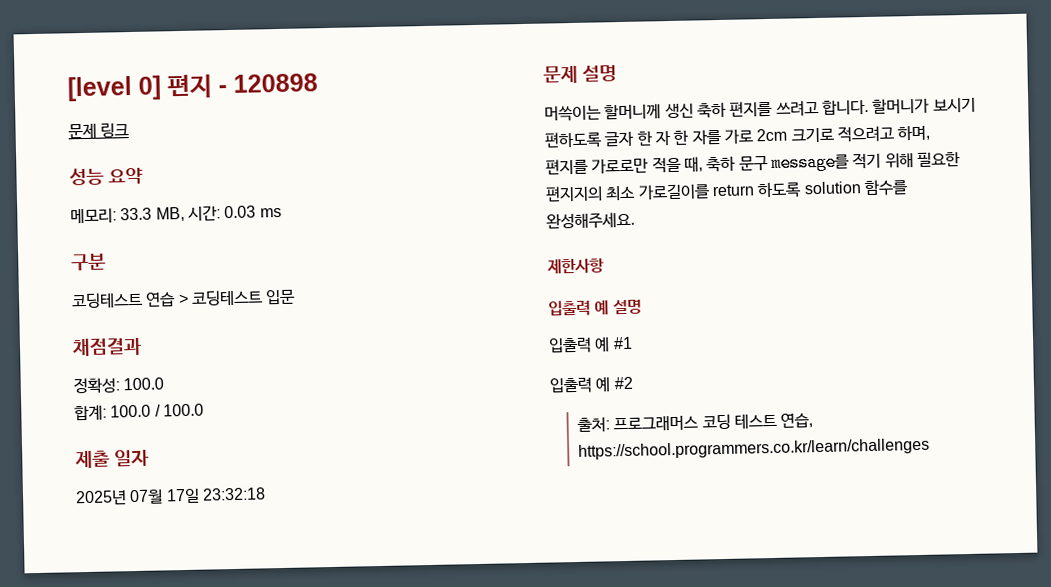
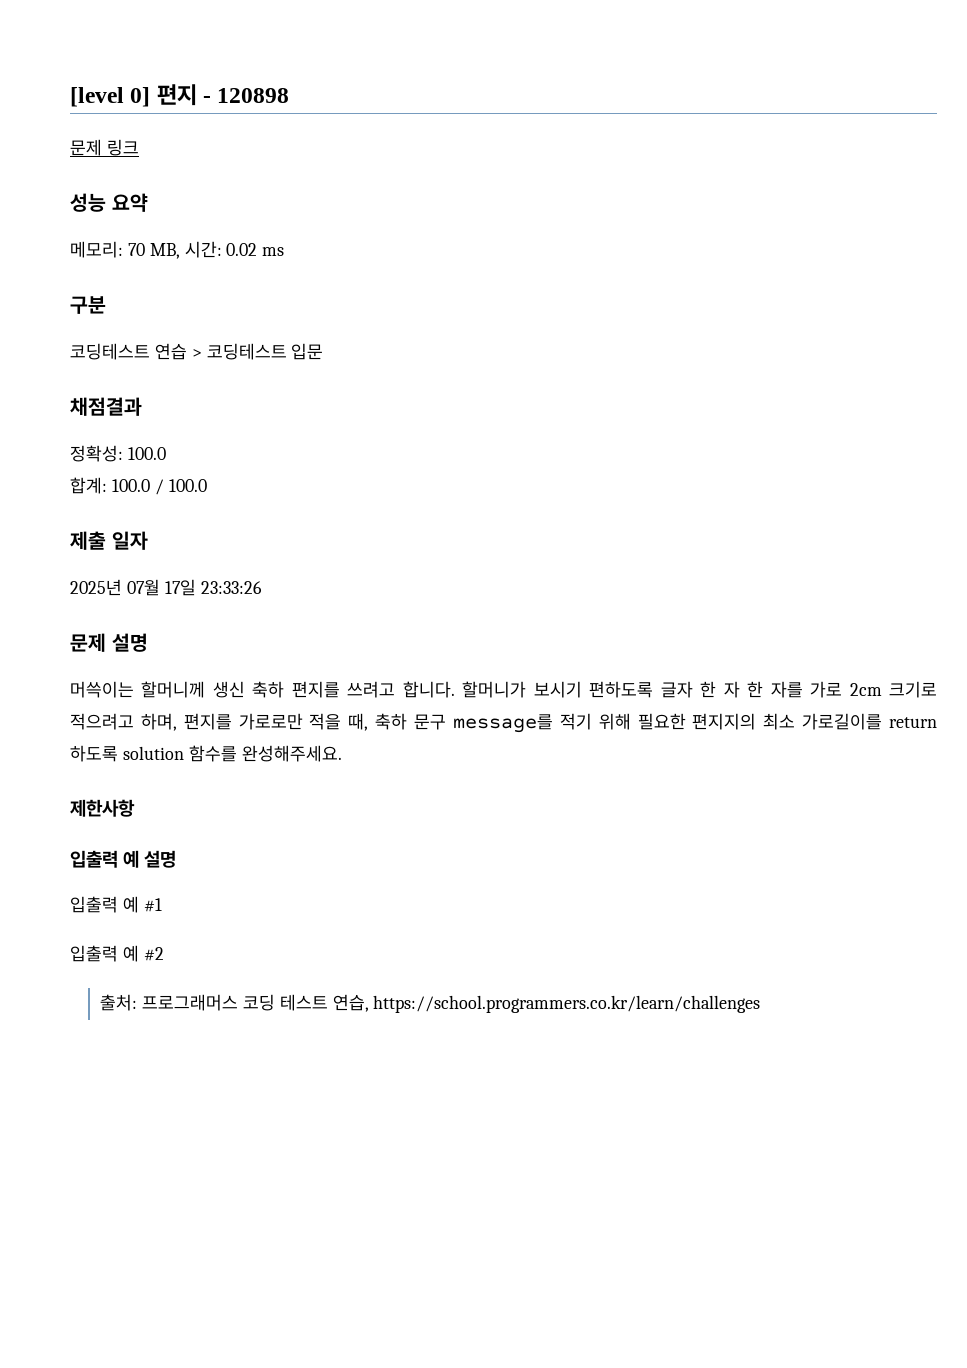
[120,207,153,221] 33.3 -> [127,243,145,256] 70
[224,205,257,219] 0.03 -> [226,243,258,256] 0.02
[201,487,266,501] 23:32:18 -> [200,581,262,594] 23:33:26

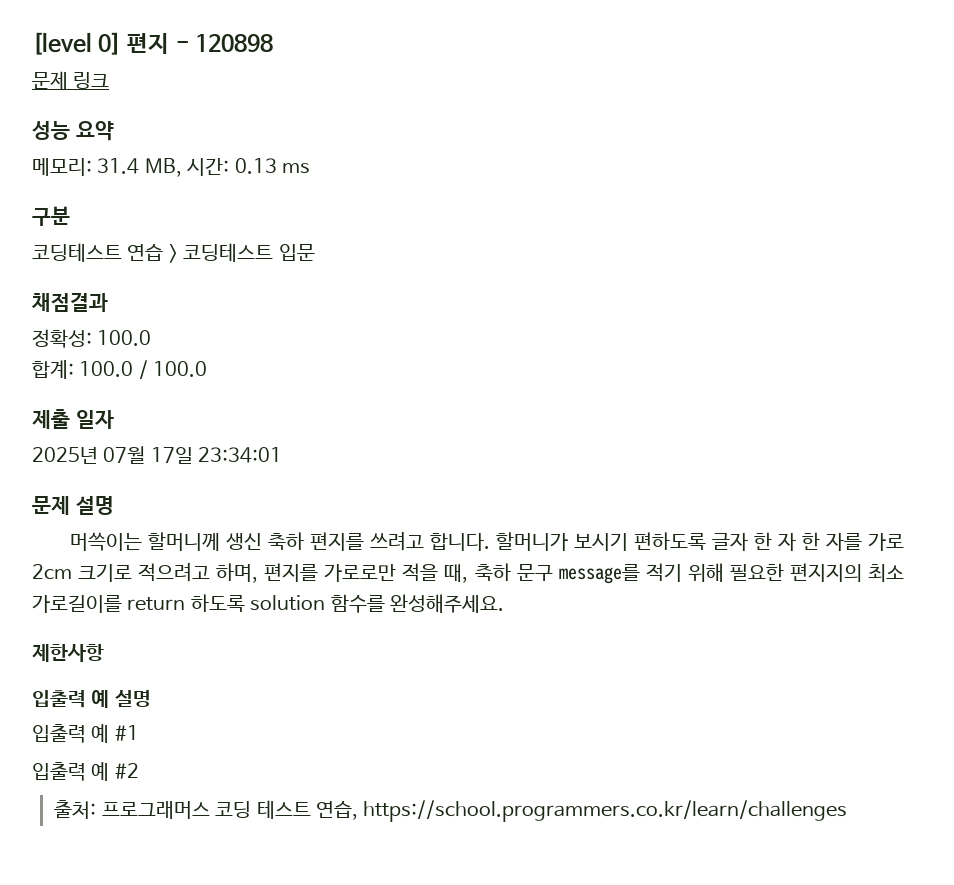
[127,243,145,256] 70 -> [97,158,140,174] 31.4
[226,243,258,256] 0.02 -> [234,158,277,174] 0.13
[200,581,262,594] 23:33:26 -> [198,447,283,463] 23:34:01

